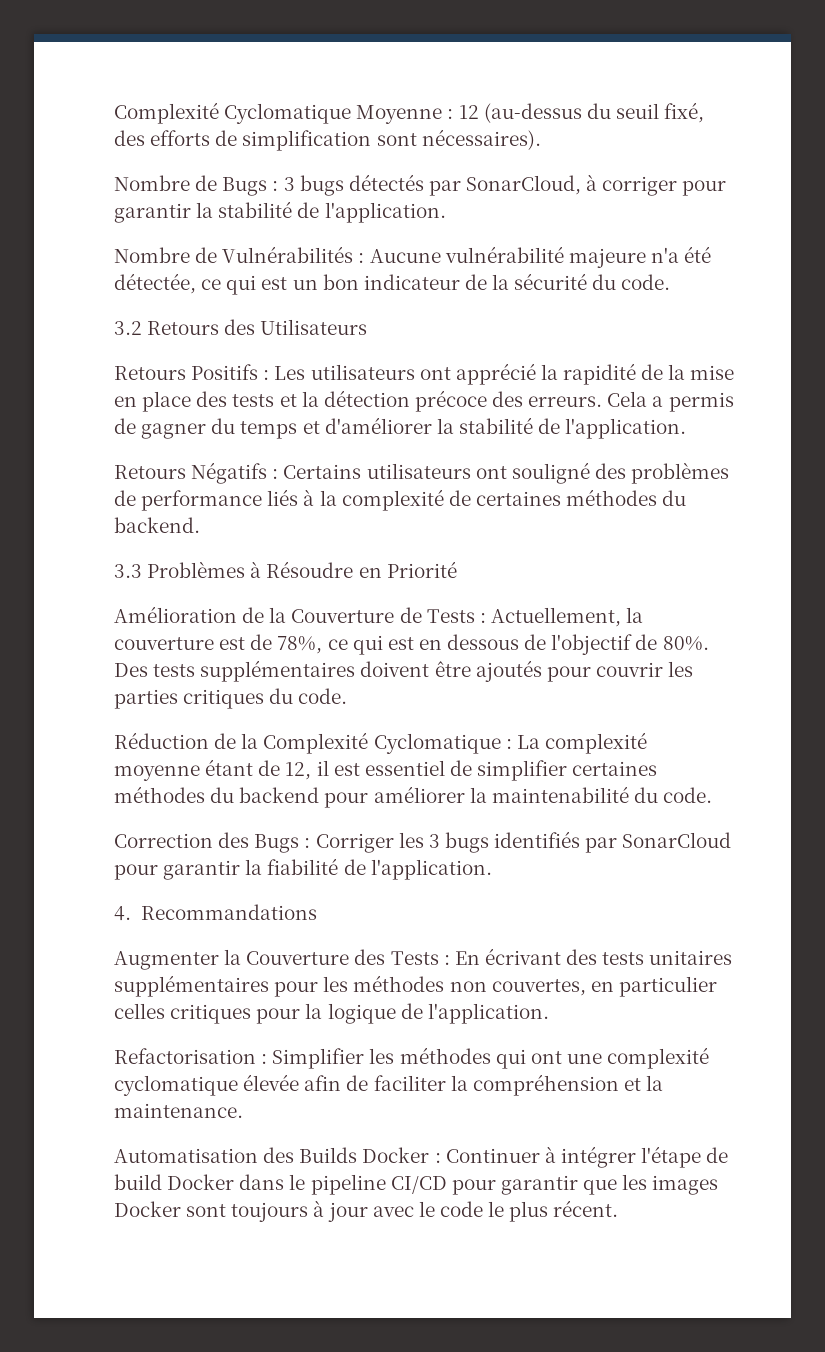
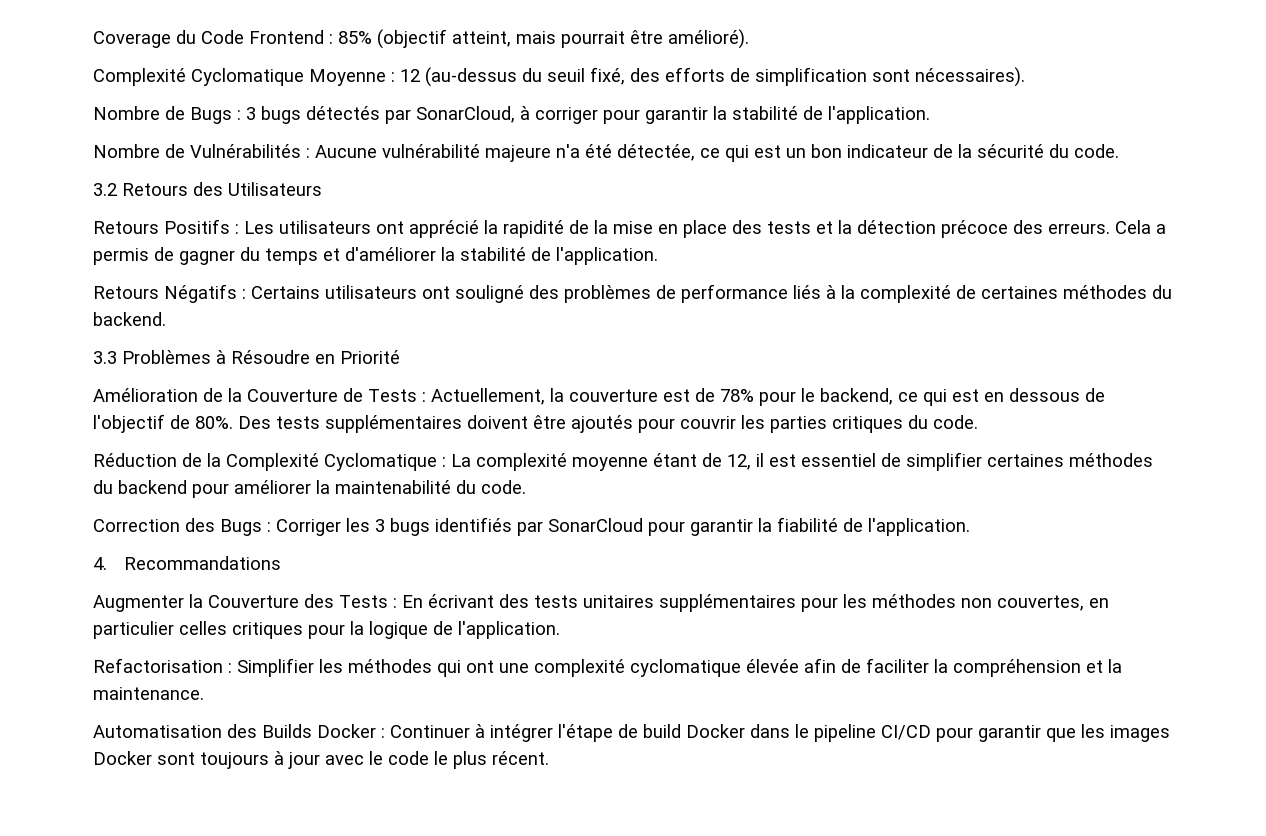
(114, 113) none -> [93,29,749,49] Coverage du Code Frontend : 85% (objectif atteint, mais pourrait être amélioré). //
[277,636,323,654] 78%, -> [720,388,893,406] 78% pour le backend,

